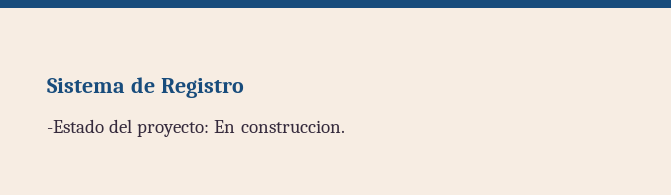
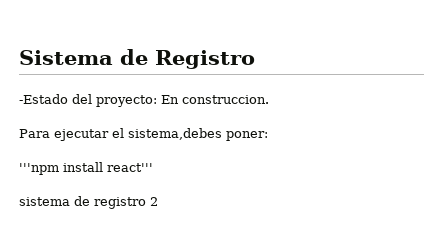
(345, 126) none -> [19,128,268,141] [19,162,153,175] [19,196,158,209] // Para ejecutar el sistema,debes poner: // '''npm install react''' // sistema de registro 2

